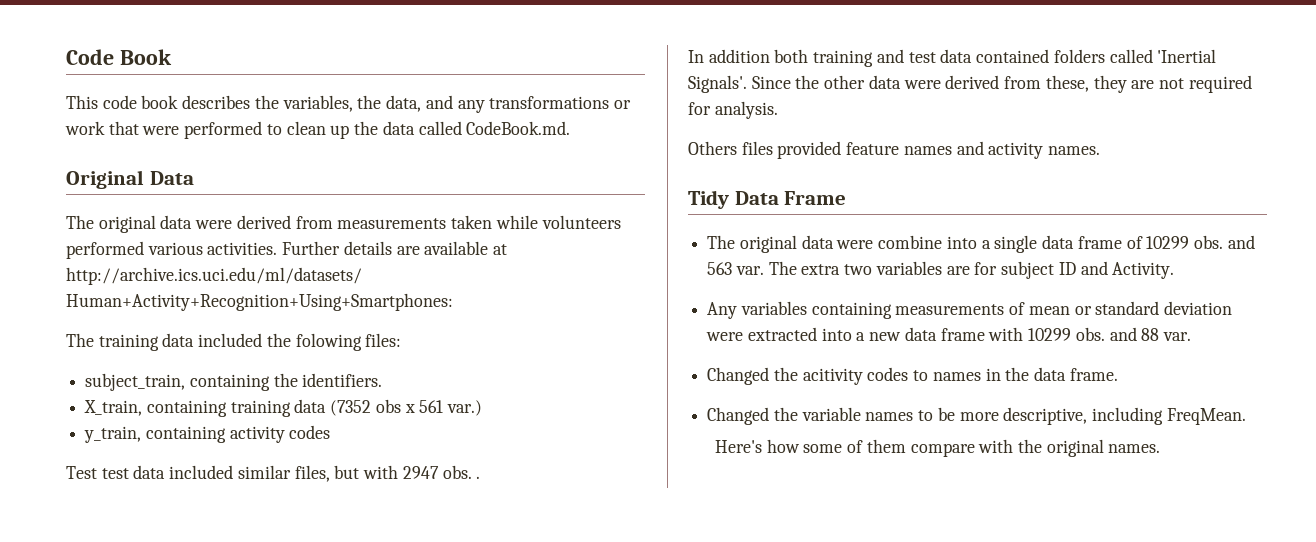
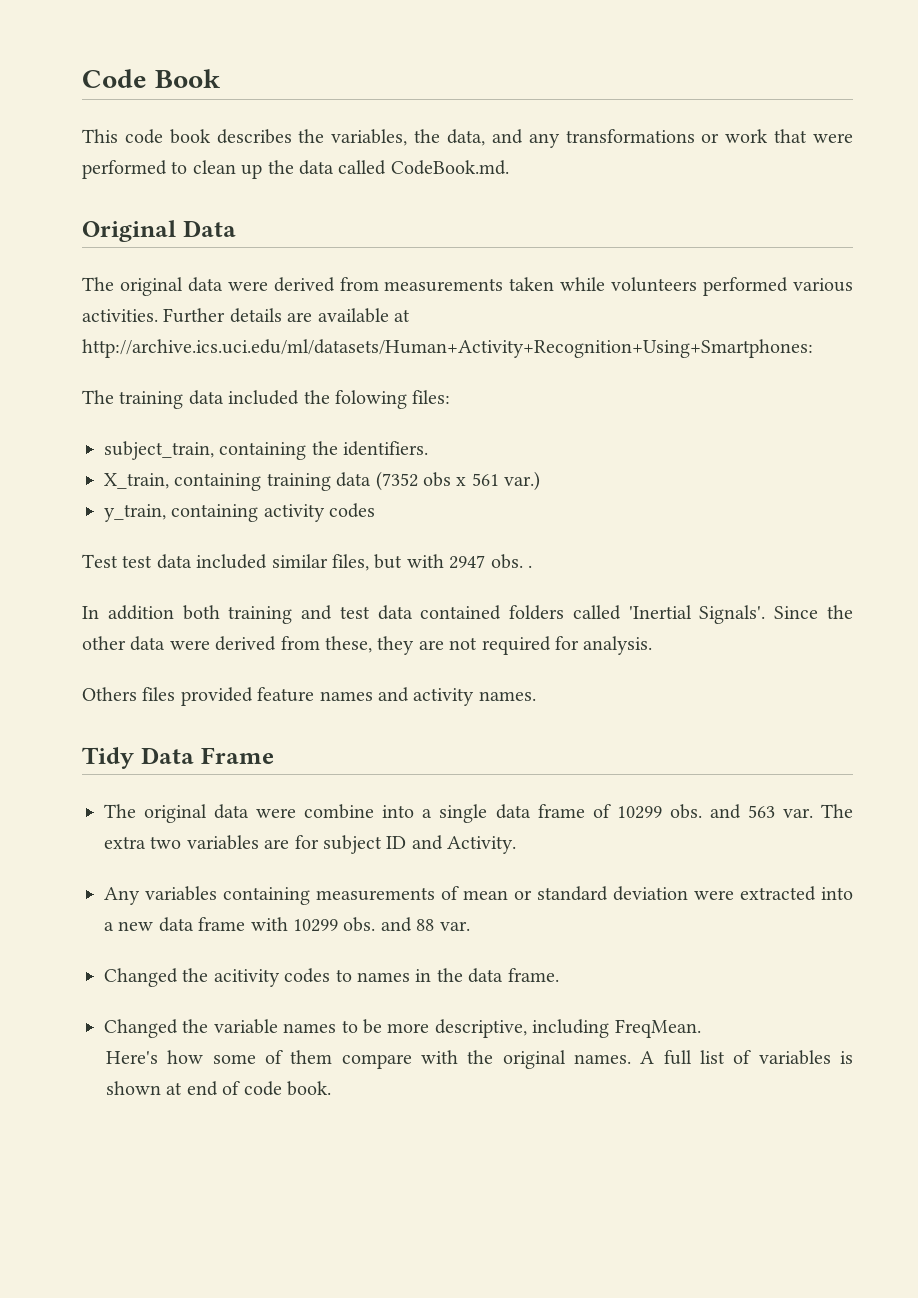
(1161, 448) none -> [640,1050,853,1065] [106,1081,332,1096] A full list of variables is shown at end of code book.

